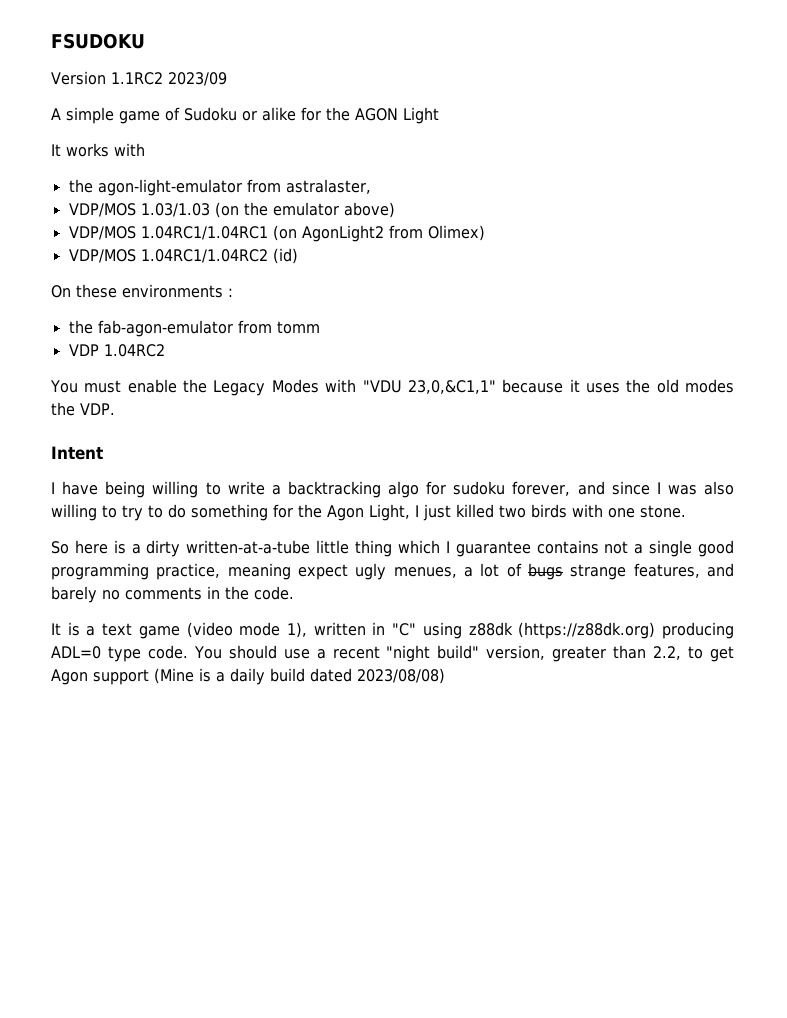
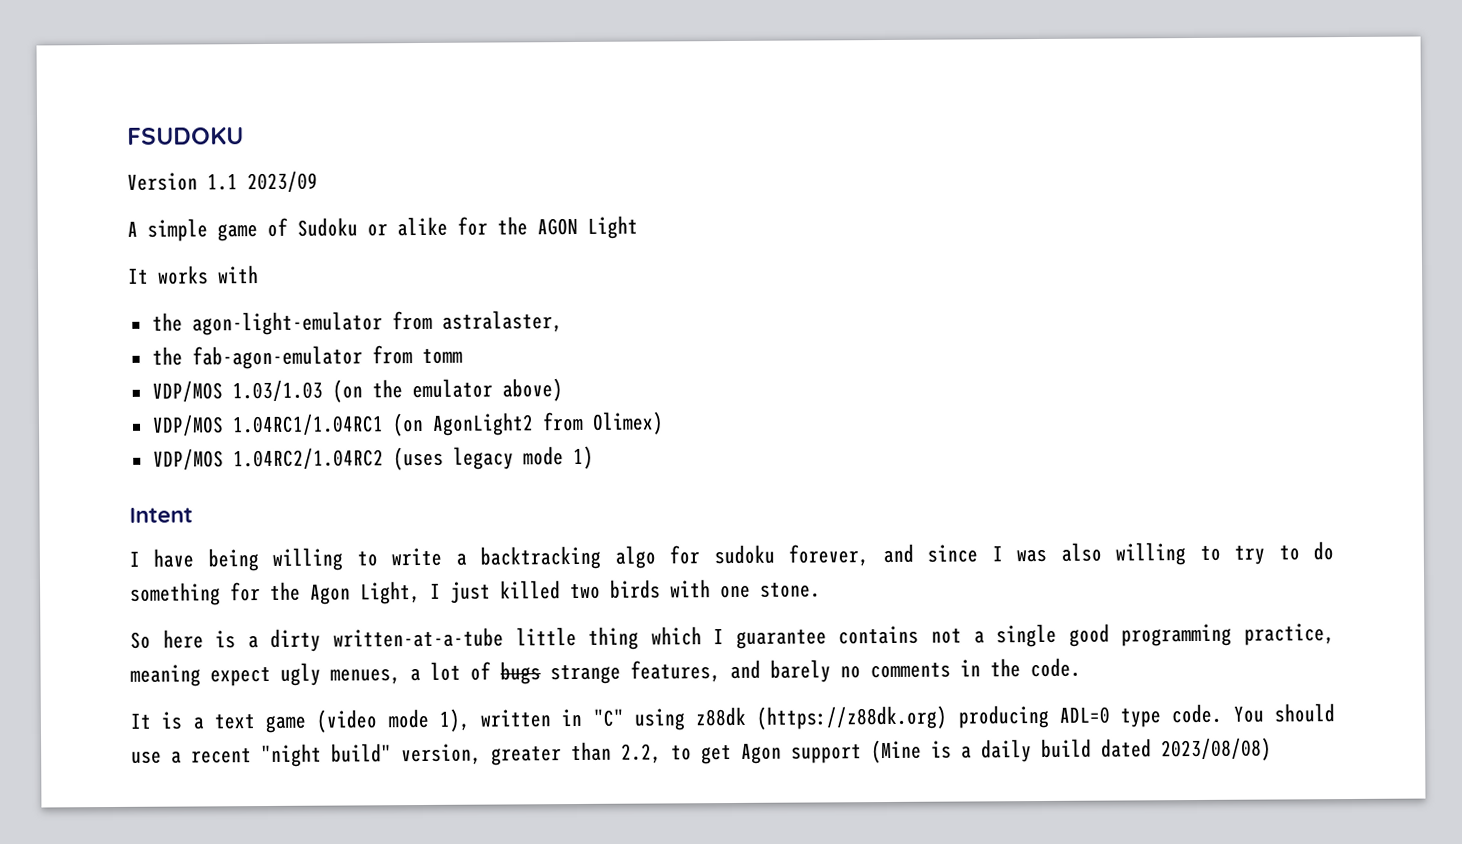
[110,72,163,85] 1.1RC2 -> [207,173,238,191] 1.1
(371, 186) none -> [151,345,463,370] // the fab-agon-emulator from tomm
[140,248,298,264] [51,284,233,298] [68,320,320,337] [68,344,165,357] [50,379,735,396] [51,402,115,416] 1.04RC1/1.04RC2 (id) // On these environments : // the fab-agon-emulator from tomm // VDP 1.04RC2 // You must enable the Legacy Modes with "VDU 23,0,&C1,1" because it uses the old modes the VDP. -> [232,445,594,471] 1.04RC2/1.04RC2 (uses legacy mode 1)

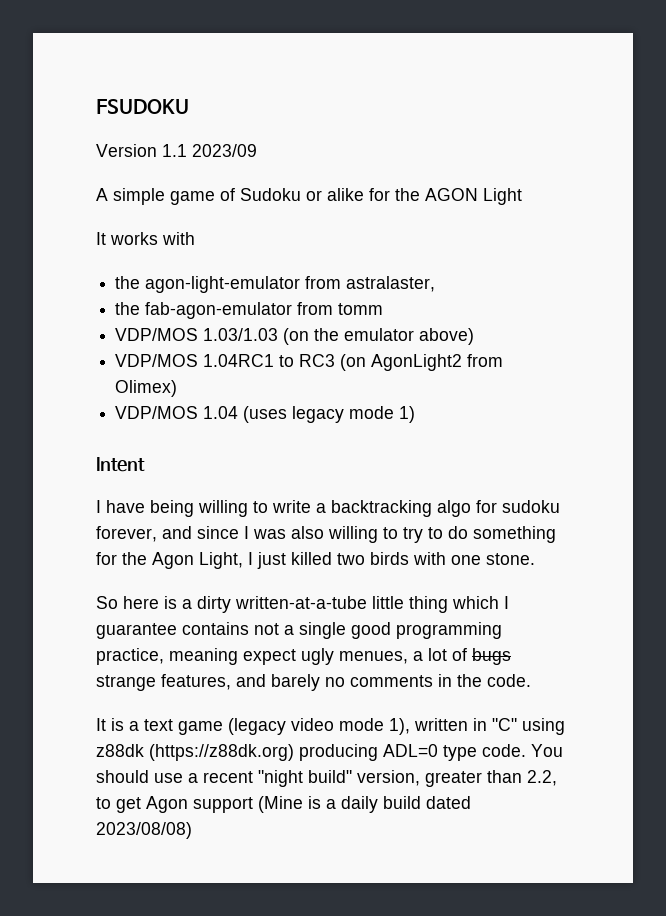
[231,413,384,437] 1.04RC1/1.04RC1 -> [203,354,336,367] 1.04RC1 to RC3
[232,447,384,471] 1.04RC2/1.04RC2 -> [203,406,239,419] 1.04
[316,709,378,733] (video -> [228,718,334,735] (legacy video

